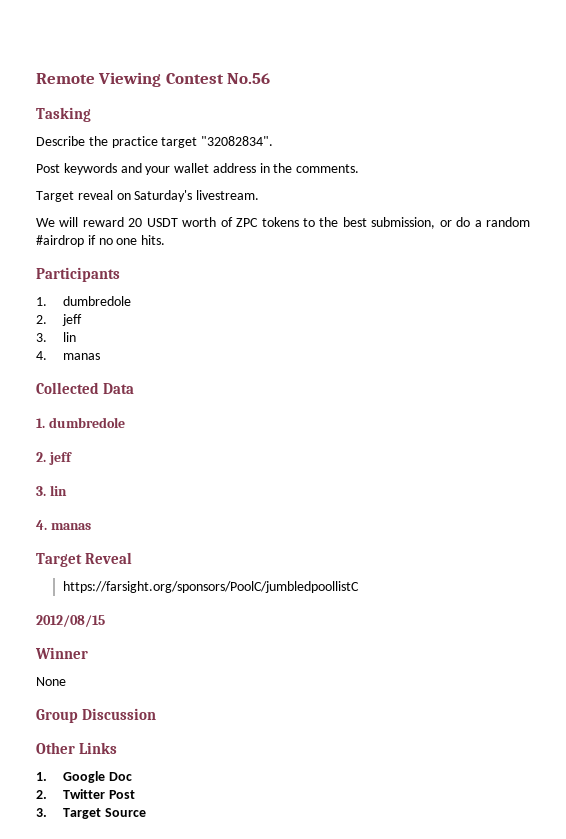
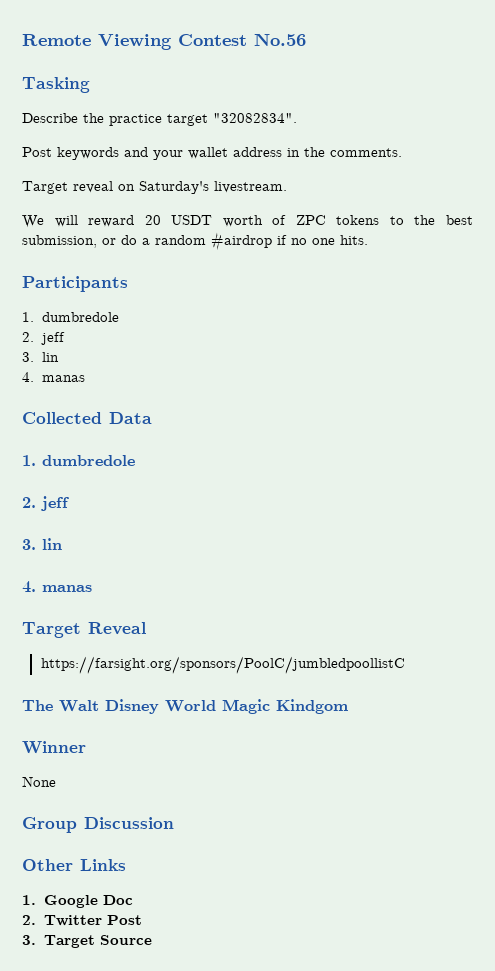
[36,615,105,627] 2012/08/15 -> [22,699,348,714] The Walt Disney World Magic Kindgom

